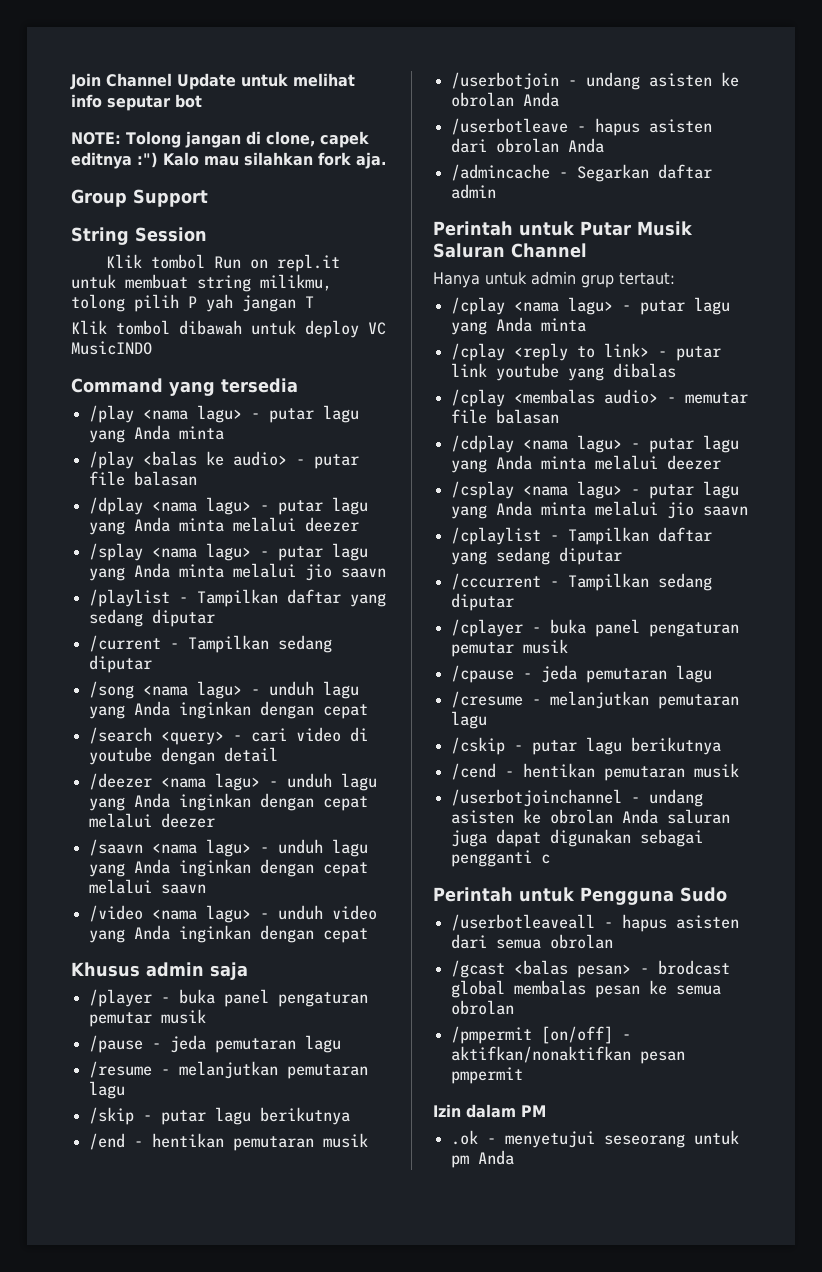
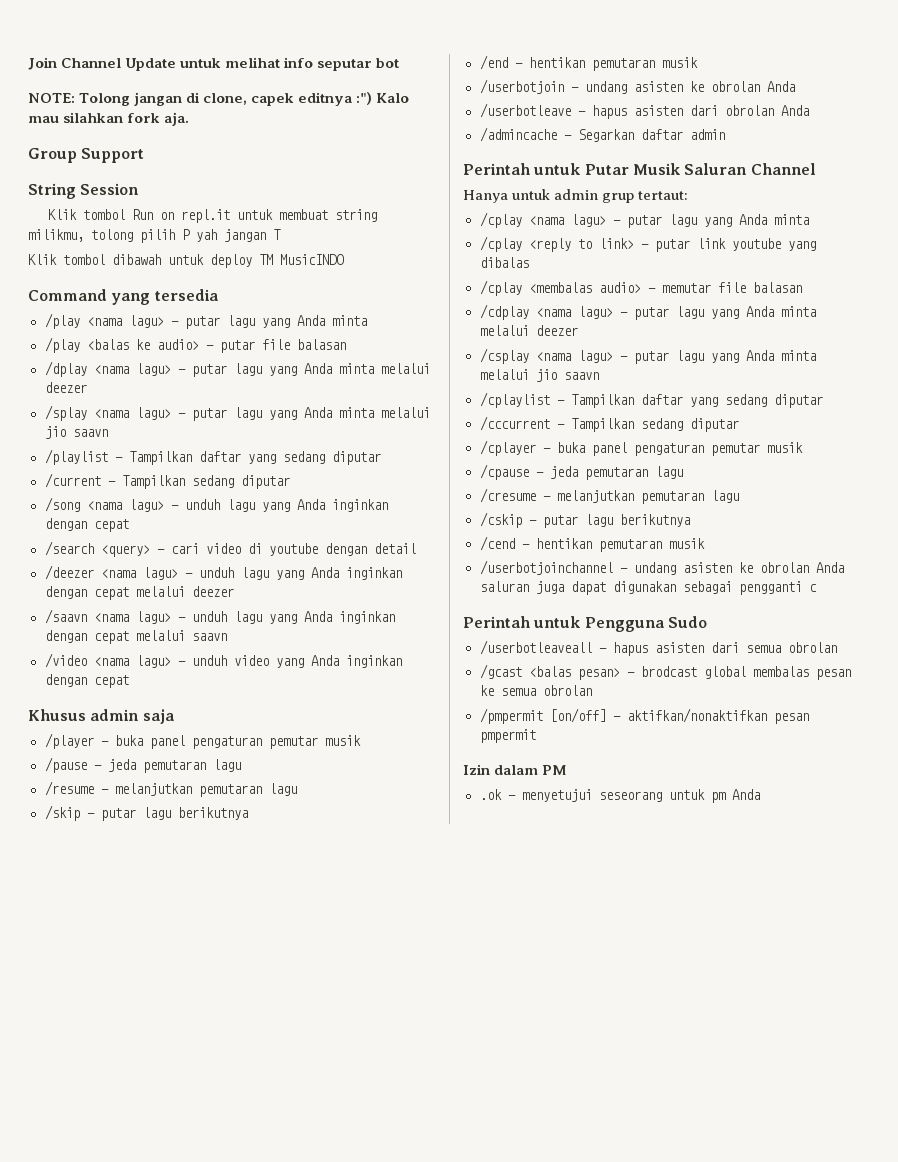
[368,322,386,335] VC -> [259,254,273,265] TM

